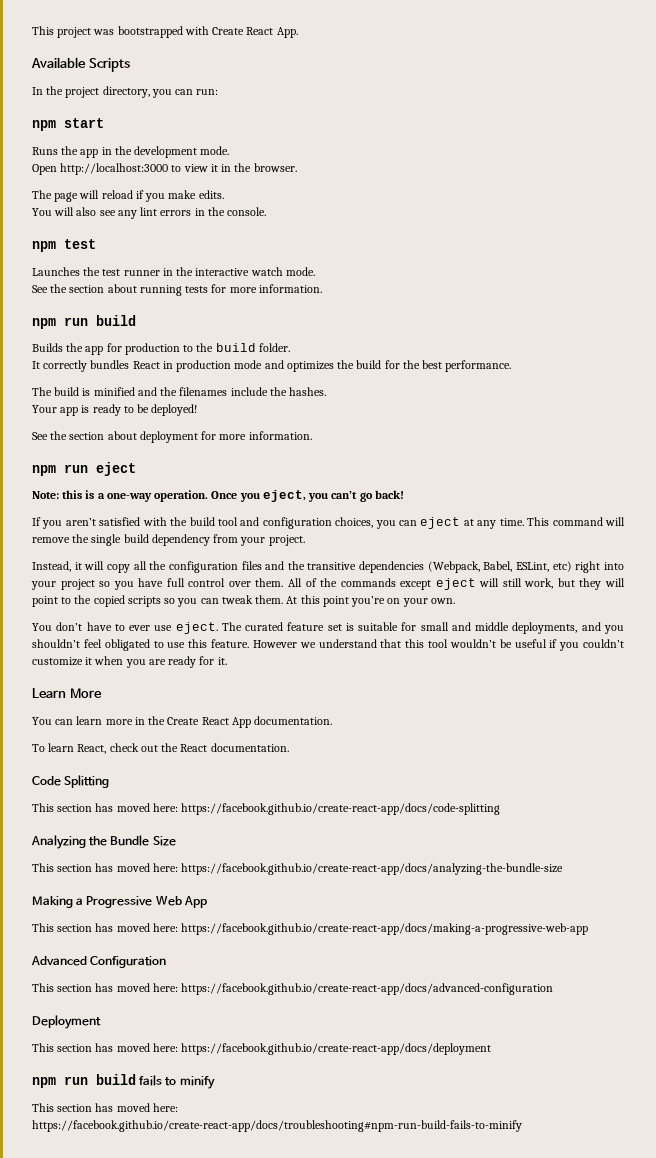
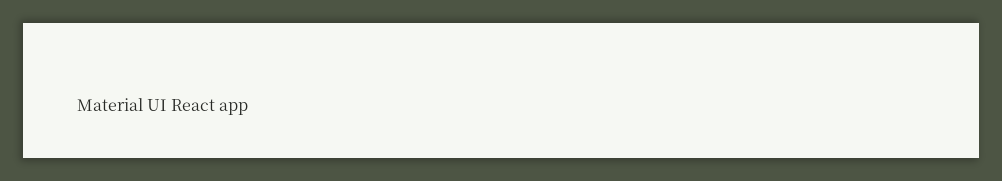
[32,26,298,38] [31,57,130,72] [32,86,219,98] [32,118,104,131] [32,146,230,158] [32,163,297,175] [32,190,224,202] [32,207,267,219] [32,239,96,252] [32,267,315,276] [32,284,322,296] [32,315,136,329] [32,343,290,355] [32,360,512,372] [32,387,327,396] [32,404,198,416] [32,431,312,443] [32,462,136,476] [32,490,404,502] [32,517,625,529] [32,534,305,546] [32,561,624,573] [31,578,625,590] [32,595,455,607] [32,622,624,634] [32,639,624,651] [32,656,227,668] [32,688,102,698] [32,716,333,728] [32,743,289,754] [32,775,110,788] [32,803,501,815] [31,835,176,849] [32,863,564,875] [32,896,207,908] [32,923,589,935] [31,956,167,968] [32,983,554,995] [32,1015,101,1029] [32,1043,492,1055] [32,1074,215,1089] [32,1103,178,1112] [32,1120,522,1132] This project was bootstrapped with Create React App. // Available Scripts // In the project directory, you can run: // npm start // Runs the app in the development mode. // Open http://localhost:3000 to view it in the browser. // The page will reload if you make edits. // You will also see any lint errors in the console. // npm test // Launches the test runner in the interactive watch mode. // See the section about running tests for more information. // npm run build // Builds the app for production to the build folder. // It correctly bundles React in production mode and optimizes the build for the best performance. // The build is minified and the filenames include the hashes. // Your app is ready to be deployed! // See the section about deployment for more information. // npm run eject // Note: this is a one-way operation. Once you eject, you can’t go back! // If you aren’t satisfied with the build tool and configuration choices, you can eject at any time. This command will remove the single build dependency from your project. // Instead, it will copy all the configuration files and the transitive dependencies (Webpack, Babel, ESLint, etc) right into your project so you have full control over them. All of the commands except eject will still work, but they will point to the copied scripts so you can tweak them. At this point you’re on your own. // You don’t have to ever use eject. The curated feature set is suitable for small and middle deployments, and you shouldn’t feel obligated to use this feature. However we understand that this tool wouldn’t be useful if you couldn’t customize it when you are ready for it. // Learn More // You can learn more in the Create React App documentation. // To learn React, check out the React documentation. // Code Splitting // This section has moved here: https://facebook.github.io/create-react-app/docs/code-splitting // Analyzing the Bundle Size // This section has moved here: https://facebook.github.io/create-react-app/docs/analyzing-the-bundle-size // Making a Progressive Web App // This section has moved here: https://facebook.github.io/create-react-app/docs/making-a-progressive-web-app // Advanced Configuration // This section has moved here: https://facebook.github.io/create-react-app/docs/advanced-configuration // Deployment // This section has moved here: https://facebook.github.io/create-react-app/docs/deployment // npm run build fails to minify // This section has moved here: https://facebook.github.io/create-react-app/docs/troubleshooting#npm-run-build-fails-to-minify -> [77,98,248,115] Material UI React app

